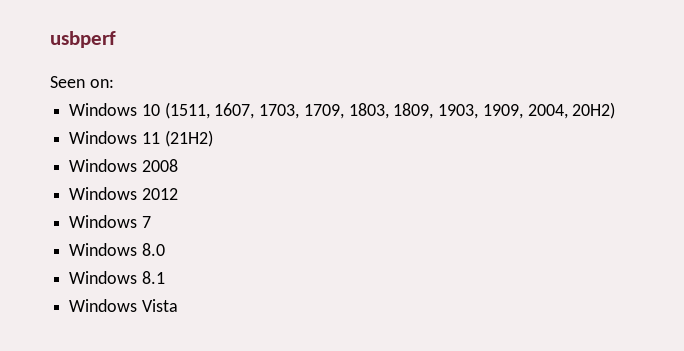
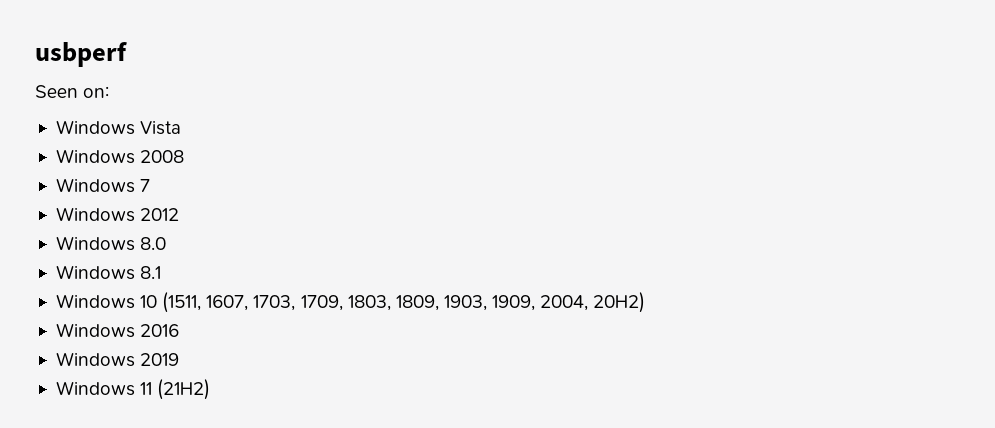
(114, 83) none -> [55,120,182,135] [55,149,185,164] [55,178,151,193] [55,207,180,222] [55,236,167,251] [55,265,162,280] // Windows Vista // Windows 2008 // Windows 7 // Windows 2012 // Windows 8.0 // Windows 8.1
(616, 110) none -> [55,323,180,338] [55,352,180,367] // Windows 2016 // Windows 2019
[69,159,178,172] [69,187,178,200] [69,215,151,228] [69,243,165,256] [69,271,165,284] [69,299,178,312] // Windows 2008 // Windows 2012 // Windows 7 // Windows 8.0 // Windows 8.1 // Windows Vista -> (211, 389) none

